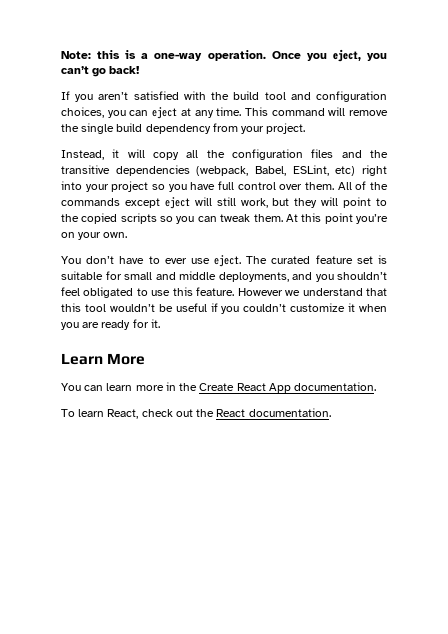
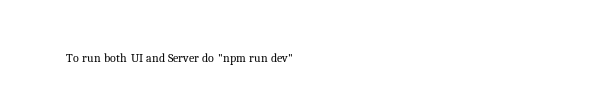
[61,49,387,62] [61,66,140,77] [61,91,387,102] [61,107,388,119] [61,123,306,134] [61,149,388,160] [61,165,387,176] [61,181,389,192] [61,197,387,209] [61,213,389,224] [61,232,128,240] [61,255,387,267] [61,271,387,282] [61,287,387,298] [61,303,387,314] [61,319,160,330] [61,353,146,365] [61,382,377,393] [61,408,331,419] Note: this is a one-way operation. Once you eject, you can’t go back! // If you aren’t satisfied with the build tool and configuration choices, you can eject at any time. This command will remove the single build dependency from your project. // Instead, it will copy all the configuration files and the transitive dependencies (webpack, Babel, ESLint, etc) right into your project so you have full control over them. All of the commands except eject will still work, but they will point to the copied scripts so you can tweak them. At this point you’re on your own. // You don’t have to ever use eject. The curated feature set is suitable for small and middle deployments, and you shouldn’t feel obligated to use this feature. However we understand that this tool wouldn’t be useful if you couldn’t customize it when you are ready for it. // Learn More // You can learn more in the Create React App documentation. // To learn React, check out the React documentation. -> [66,53,294,65] To run both UI and Server do "npm run dev"

